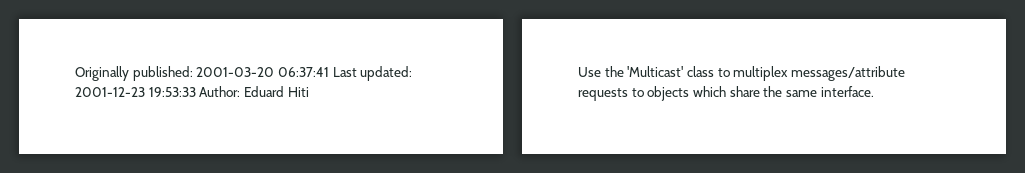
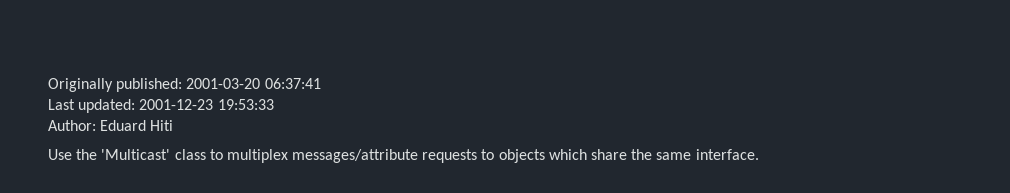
(329, 72) none -> (321, 83) //
(196, 92) none -> (274, 104) //

